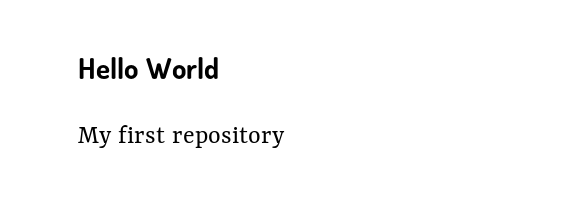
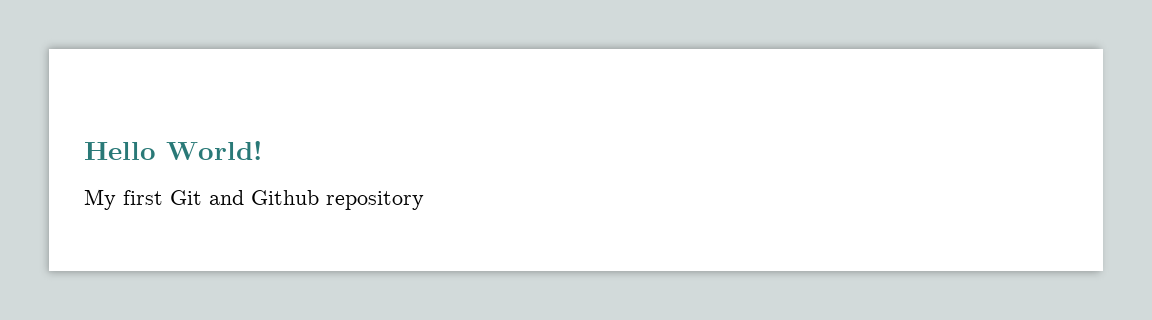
[145,57,219,79] World -> [166,140,262,160] World!
(166, 134) none -> [170,190,319,205] Git and Github

